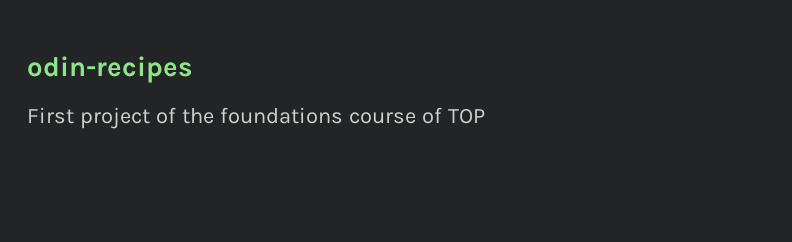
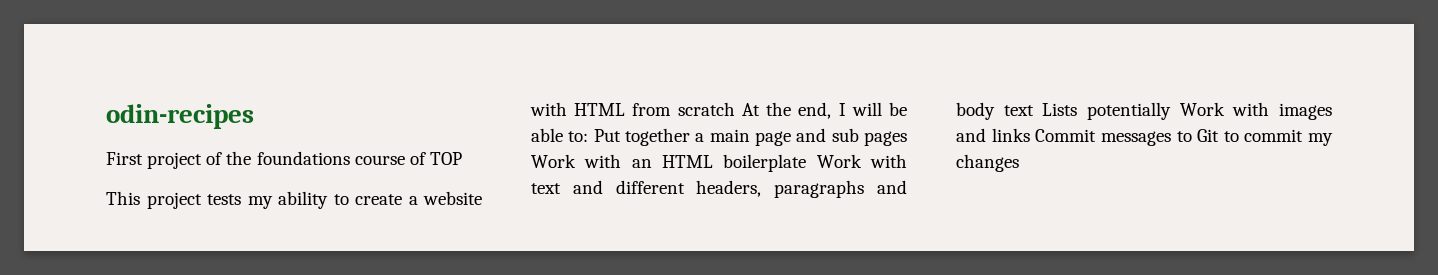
(485, 116) none -> [106,191,482,209] [530,102,907,119] [531,128,907,146] [531,154,907,172] [531,180,907,198] [956,102,1332,120] [956,128,1333,146] [956,154,1019,172] // This project tests my ability to create a website with HTML from scratch At the end, I will be able to: Put together a main page and sub pages Work with an HTML boilerplate Work with text and different headers, paragraphs and body text Lists potentially Work with images and links Commit messages to Git to commit my changes

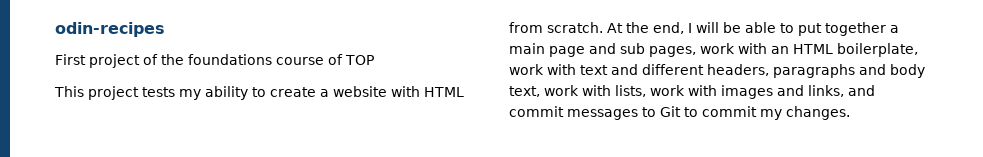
[677,102,735,116] scratch -> [547,22,603,33] scratch.
[568,129,621,142] to: Put -> [780,23,822,36] to put
[864,131,907,146] [531,154,576,168] pages Work -> [649,43,735,57] pages, work
[723,154,862,172] boilerplate Work -> [837,43,918,57] [509,64,544,75] boilerplate, work
[1003,102,1332,120] [956,128,1097,142] text Lists potentially Work with images and links Commit -> [509,85,875,99] [509,106,564,117] text, work with lists, work with images and links, and commit
[956,154,1019,172] changes -> [786,106,850,120] changes.

